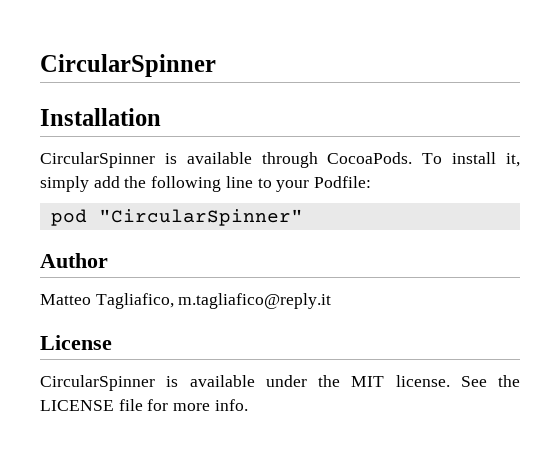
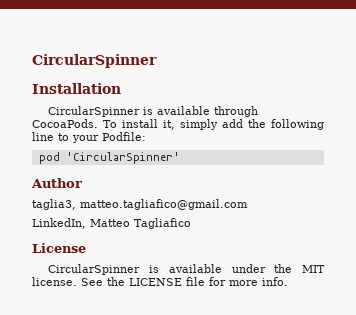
[98,209,303,226] "CircularSpinner" -> [65,152,180,164] 'CircularSpinner'
[40,293,332,309] Matteo Tagliafico, m.tagliafico@reply.it -> [32,199,248,210] [32,218,191,229] taglia3, matteo.tagliafico@gmail.com // LinkedIn, Matteo Tagliafico

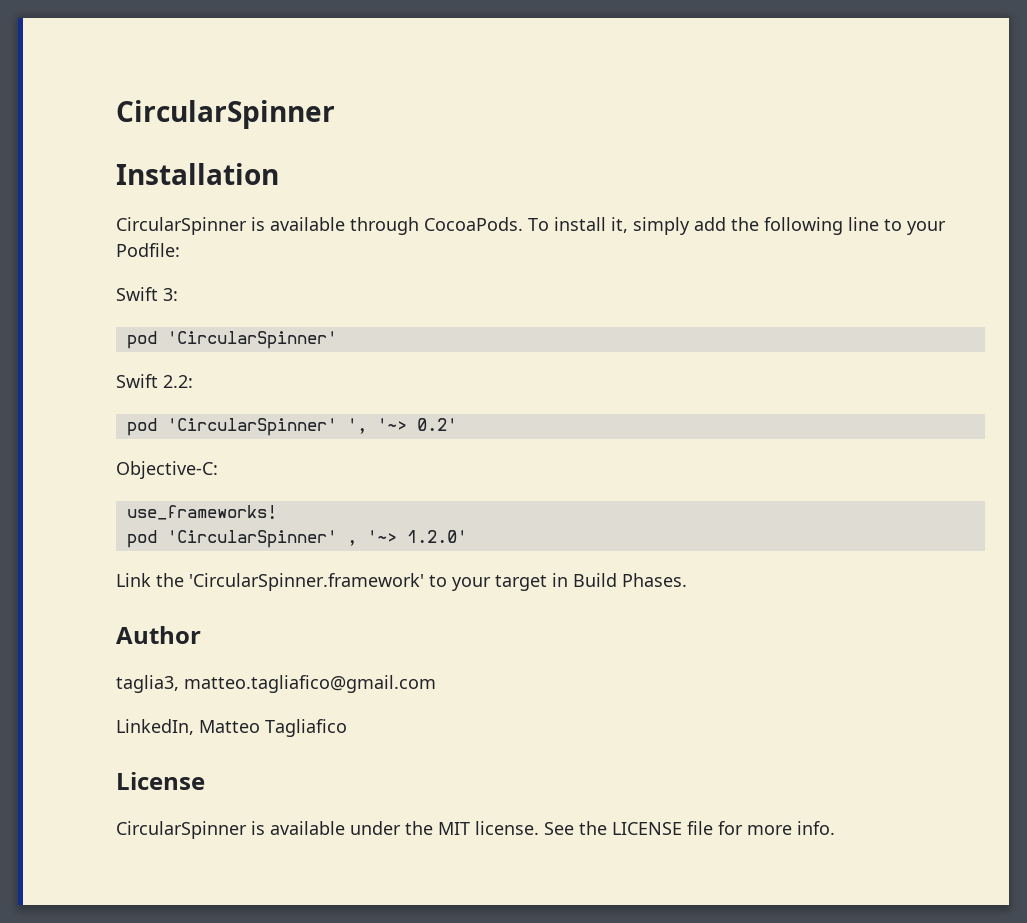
[38,152,180,164] // pod 'CircularSpinner' -> [116,287,178,301] [126,331,337,349] [116,374,193,388] [126,418,457,436] [116,461,218,479] [126,505,277,520] [126,530,467,548] [116,573,687,591] // Swift 3: // pod 'CircularSpinner' // Swift 2.2: // pod 'CircularSpinner' ', '~> 0.2' // Objective-C: // use_frameworks! // pod 'CircularSpinner' , '~> 1.2.0' // Link the 'CircularSpinner.framework' to your target in Build Phases.

